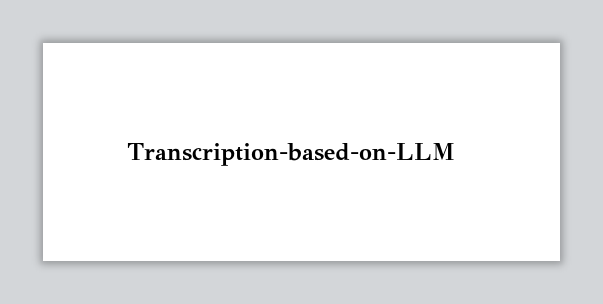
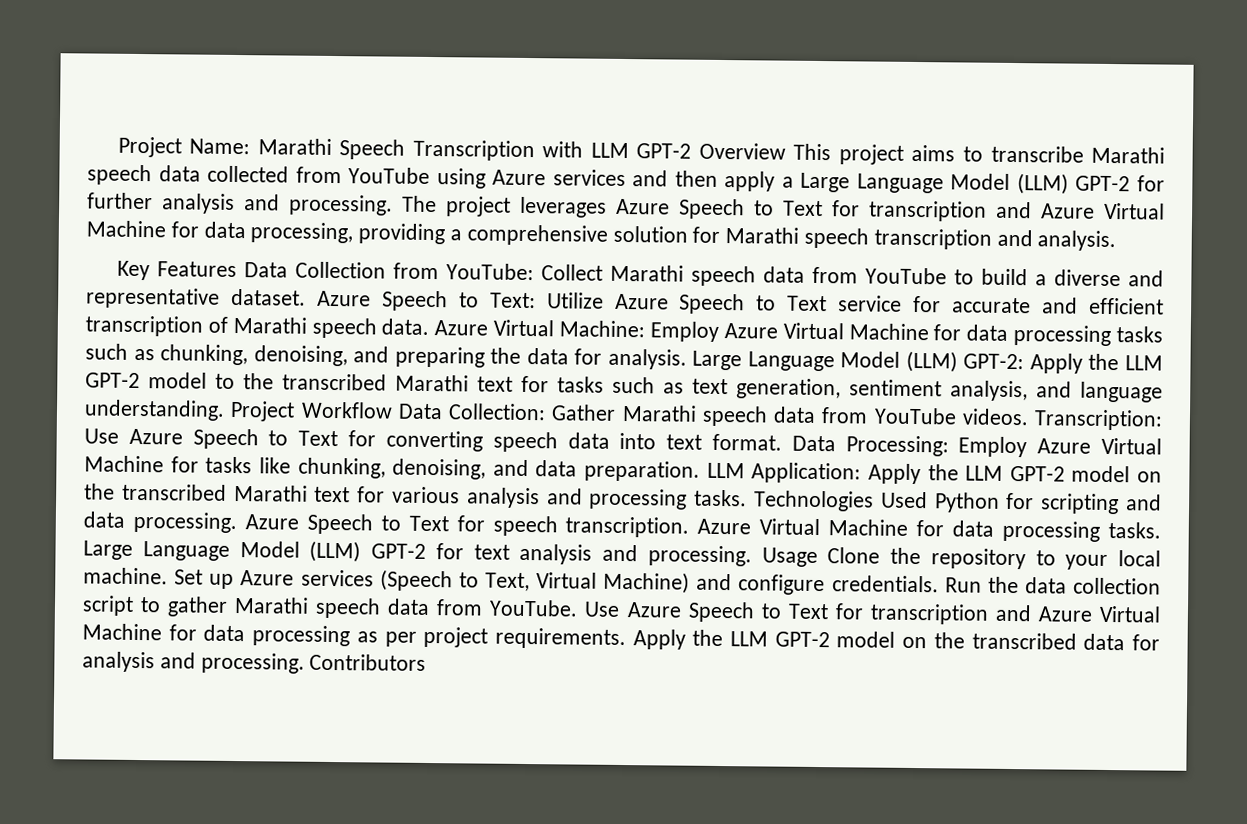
[127,143,455,166] Transcription-based-on-LLM -> [117,136,1165,165] [87,164,1165,195] [87,192,1165,222] [86,220,1117,252] [116,260,1164,287] [86,287,1164,315] [85,315,1163,347] [85,343,1163,374] [85,372,1163,403] [84,399,1163,431] [84,428,1162,458] [84,455,1162,485] [84,483,1162,515] [83,511,1161,542] [83,540,1161,571] [83,567,1161,596] [82,595,1161,625] [82,623,1161,651] [82,651,427,674] Project Name: Marathi Speech Transcription with LLM GPT-2 Overview This project aims to transcribe Marathi speech data collected from YouTube using Azure services and then apply a Large Language Model (LLM) GPT-2 for further analysis and processing. The project leverages Azure Speech to Text for transcription and Azure Virtual Machine for data processing, providing a comprehensive solution for Marathi speech transcription and analysis. // Key Features Data Collection from YouTube: Collect Marathi speech data from YouTube to build a diverse and representative dataset. Azure Speech to Text: Utilize Azure Speech to Text service for accurate and efficient transcription of Marathi speech data. Azure Virtual Machine: Employ Azure Virtual Machine for data processing tasks such as chunking, denoising, and preparing the data for analysis. Large Language Model (LLM) GPT-2: Apply the LLM GPT-2 model to the transcribed Marathi text for tasks such as text generation, sentiment analysis, and language understanding. Project Workflow Data Collection: Gather Marathi speech data from YouTube videos. Transcription: Use Azure Speech to Text for converting speech data into text format. Data Processing: Employ Azure Virtual Machine for tasks like chunking, denoising, and data preparation. LLM Application: Apply the LLM GPT-2 model on the transcribed Marathi text for various analysis and processing tasks. Technologies Used Python for scripting and data processing. Azure Speech to Text for speech transcription. Azure Virtual Machine for data processing tasks. Large Language Model (LLM) GPT-2 for text analysis and processing. Usage Clone the repository to your local machine. Set up Azure services (Speech to Text, Virtual Machine) and configure credentials. Run the data collection script to gather Marathi speech data from YouTube. Use Azure Speech to Text for transcription and Azure Virtual Machine for data processing as per project requirements. Apply the LLM GPT-2 model on the transcribed data for analysis and processing. Contributors

